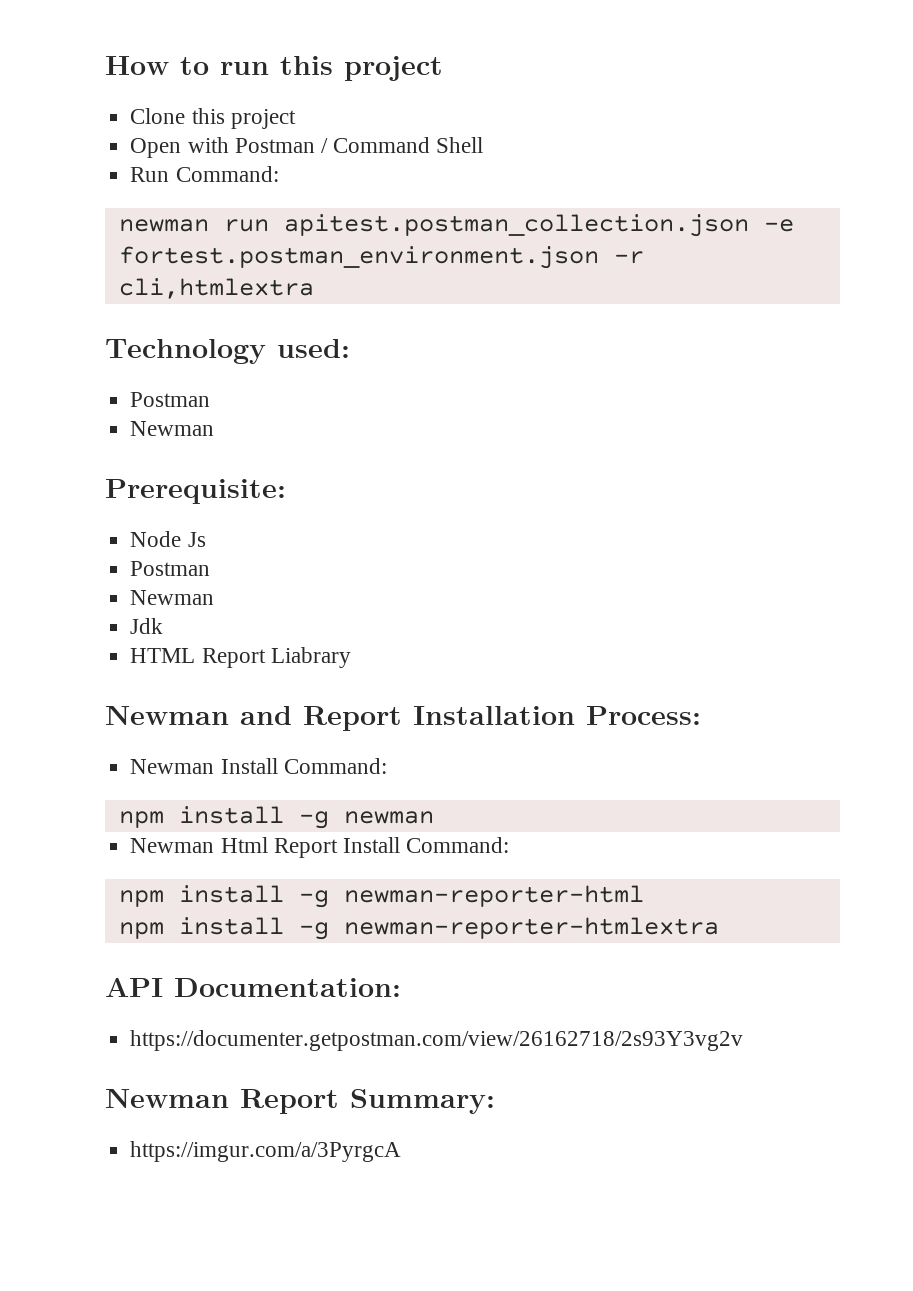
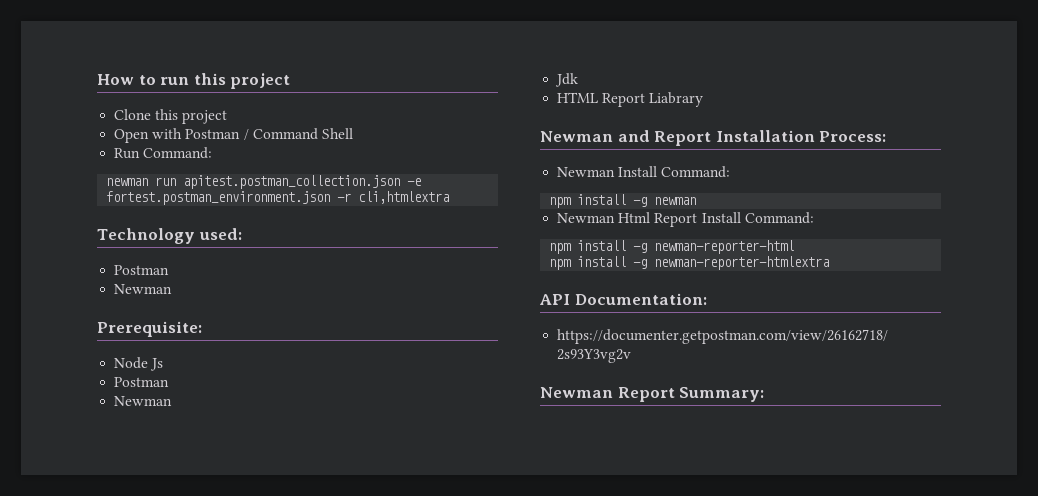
[130,1141,402,1162] // https://imgur.com/a/3PyrgcA -> (765, 394) none

